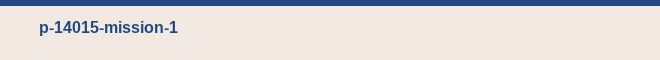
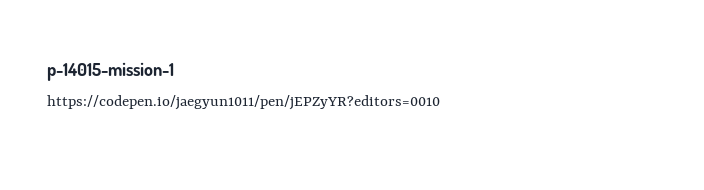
(178, 28) none -> [47,95,440,110] // https://codepen.io/jaegyun1011/pen/jEPZyYR?editors=0010

